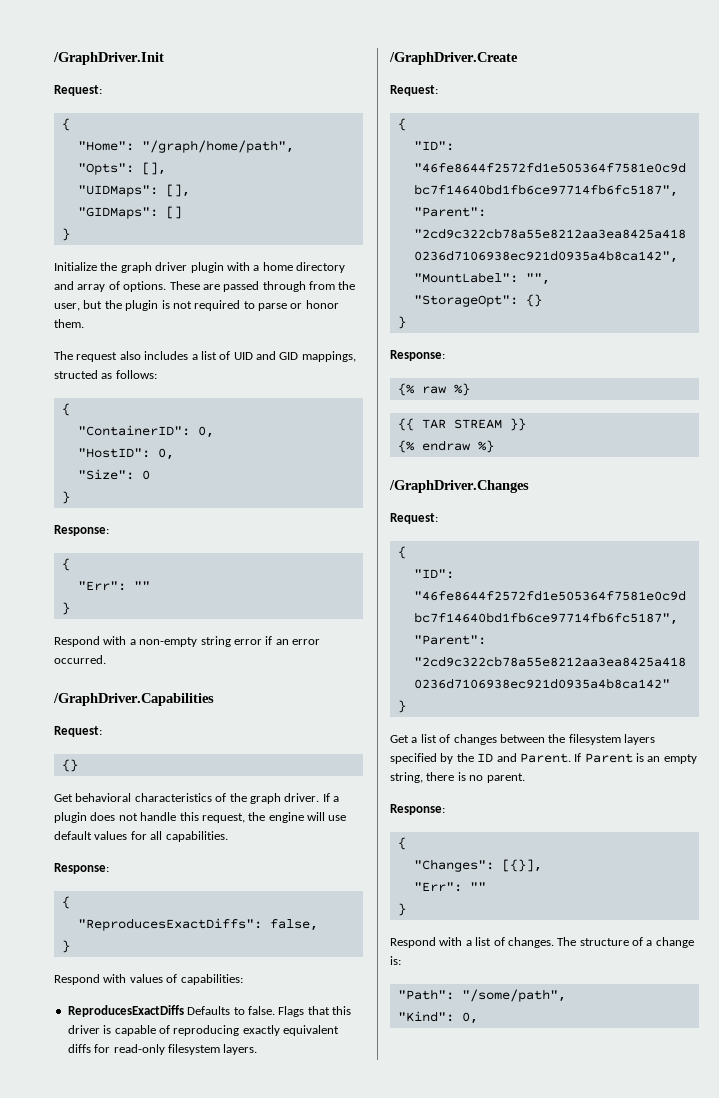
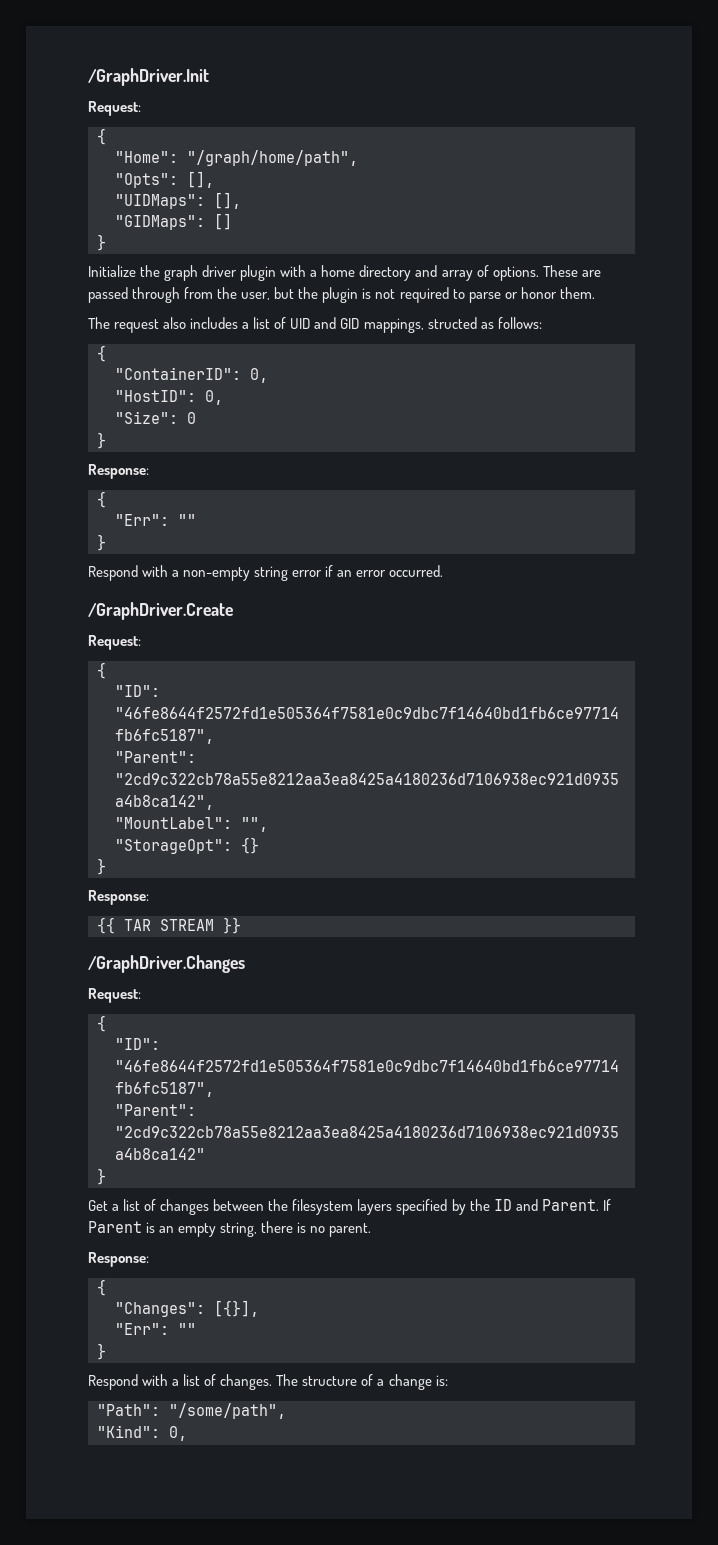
[53,693,214,706] [54,726,102,737] [61,759,78,772] [54,793,339,804] [54,812,347,823] [54,831,228,842] [54,863,109,874] [61,896,70,909] [77,918,318,931] [61,940,70,953] [54,974,243,985] [67,1005,351,1017] [67,1025,339,1036] [67,1044,258,1055] // /GraphDriver.Capabilities // Request: // {} // Get behavioral characteristics of the graph driver. If a plugin does not handle this request, the engine will use default values for all capabilities. // Response: // { // "ReproducesExactDiffs": false, // } // Respond with values of capabilities: // ReproducesExactDiffs Defaults to false. Flags that this driver is capable of reproducing exactly equivalent diffs for read-only filesystem layers. -> (444, 571) none
[397,383,470,396] // {% raw %} -> (149, 897) none
[397,440,494,453] // {% endraw %} -> (241, 925) none

